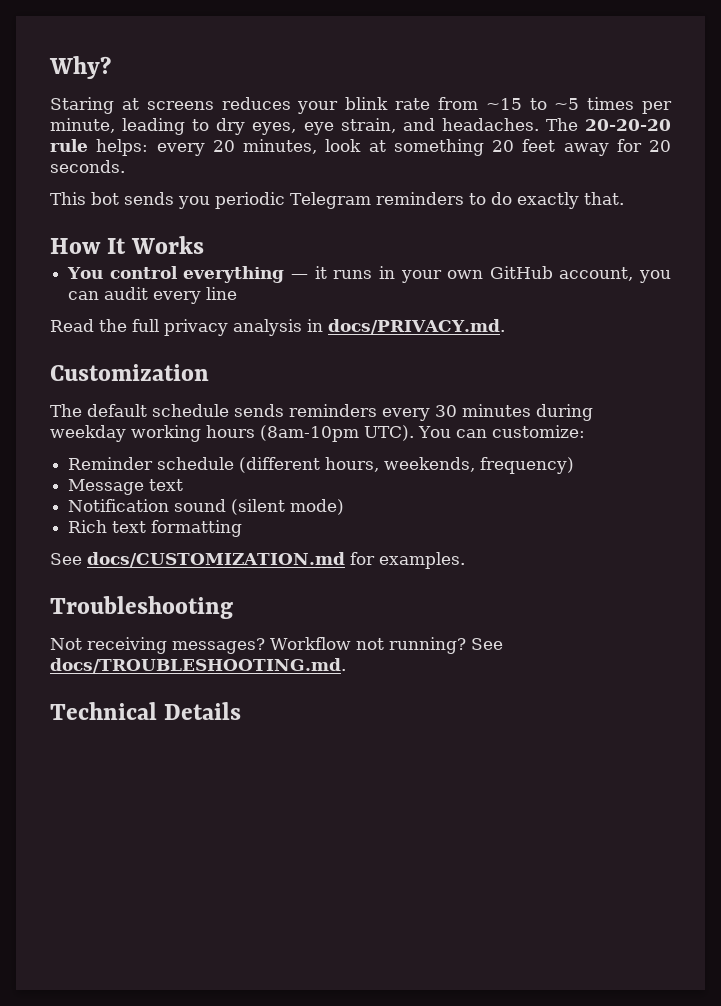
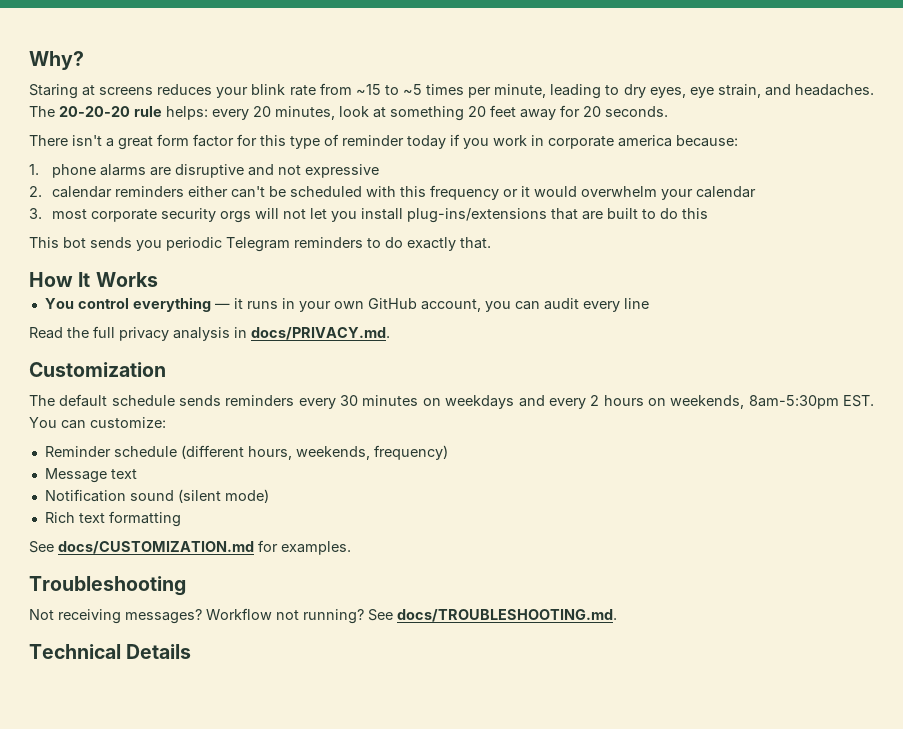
(125, 166) none -> [29,134,738,150] [29,164,379,178] [29,185,756,200] [29,208,708,223] // There isn't a great form factor for this type of reminder today if you work in corporate america because: // 1. phone alarms are disruptive and not expressive // 2. calendar reminders either can't be scheduled with this frequency or it would overwhelm your calendar // 3. most corporate security orgs will not let you install plug-ins/extensions that are built to do this
[536,404,593,421] [50,425,414,442] during weekday working hours (8am-10pm UTC). -> [422,395,875,409] on weekdays and every 2 hours on weekends, 8am-5:30pm EST.

